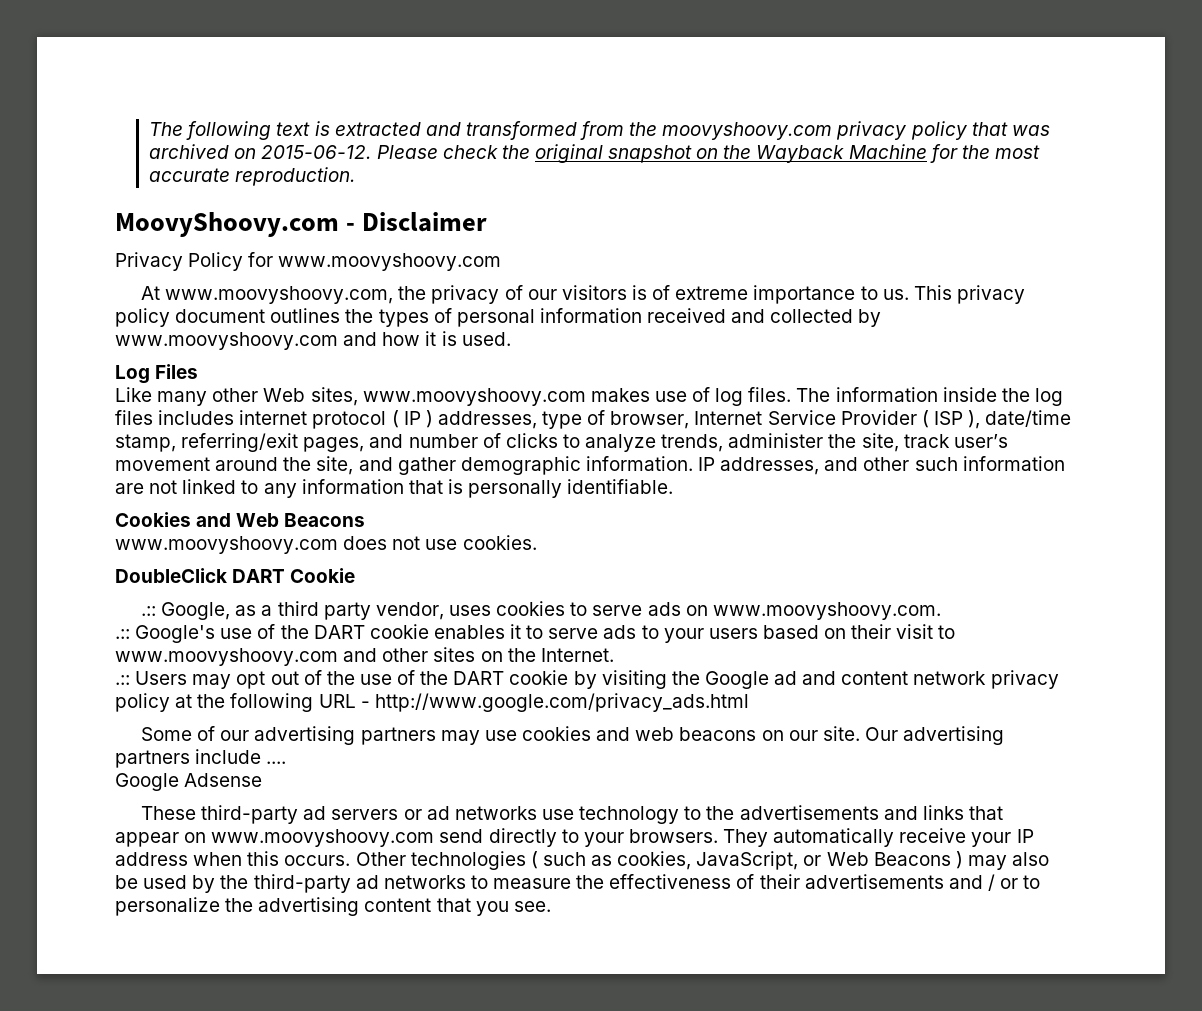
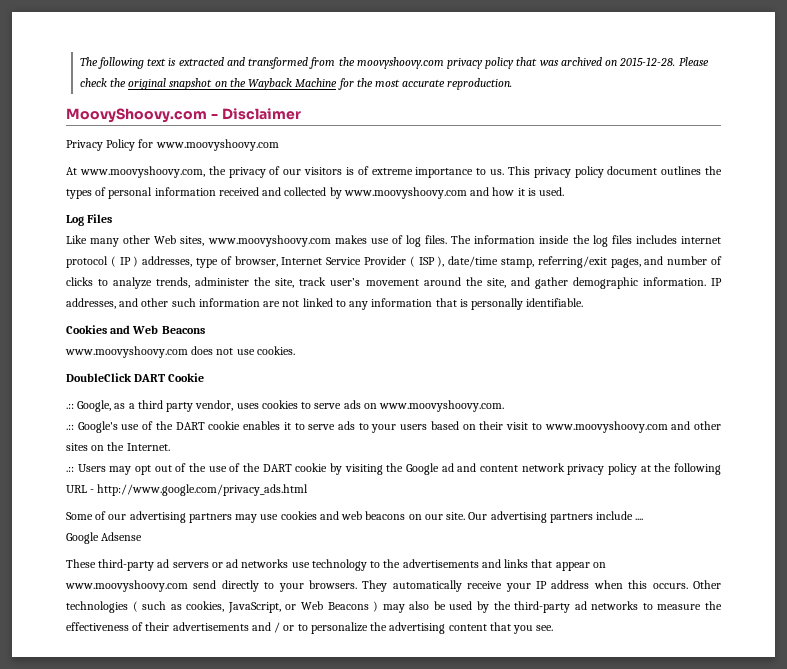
[261,145,372,159] 2015-06-12. -> [619,57,676,66] 2015-12-28.

